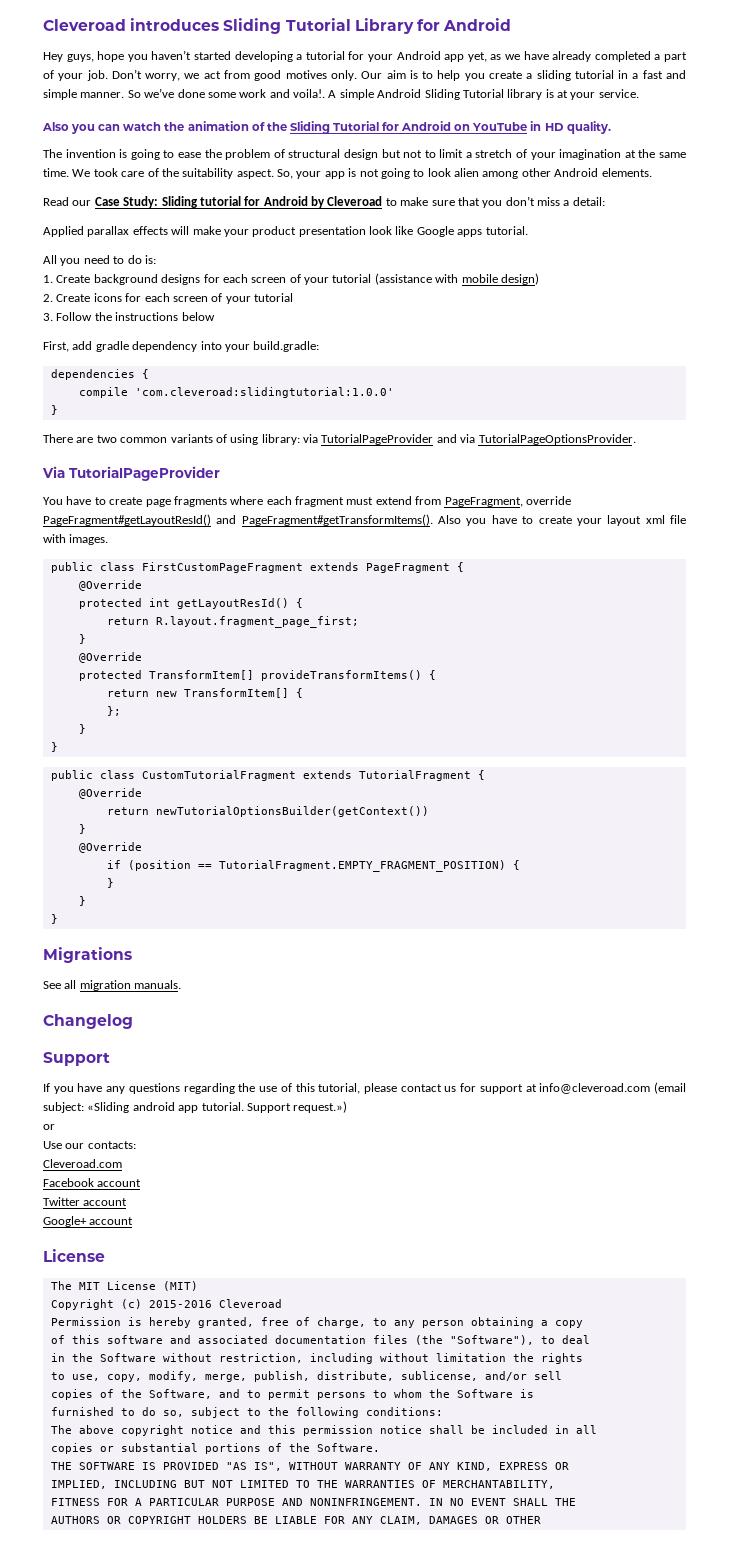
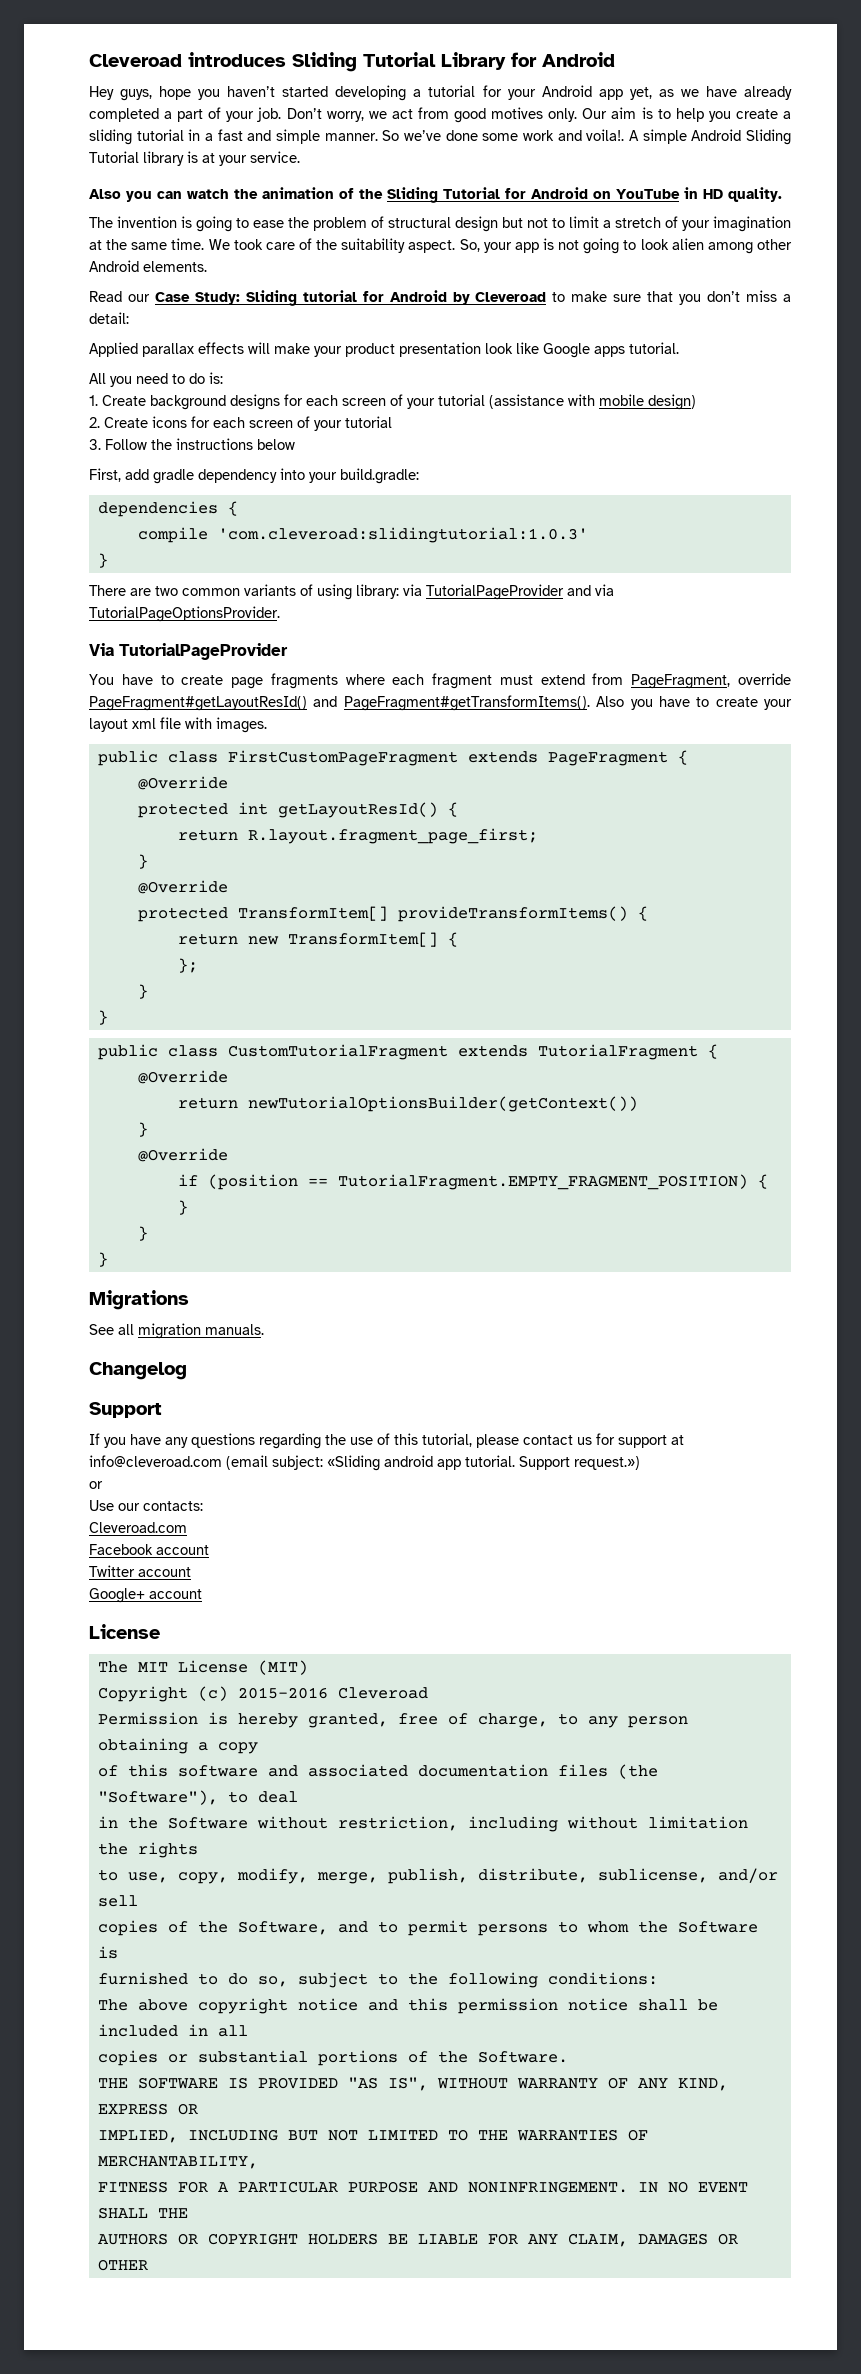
[134,387,394,398] 'com.cleveroad:slidingtutorial:1.0.0' -> [217,527,588,543] 'com.cleveroad:slidingtutorial:1.0.3'

